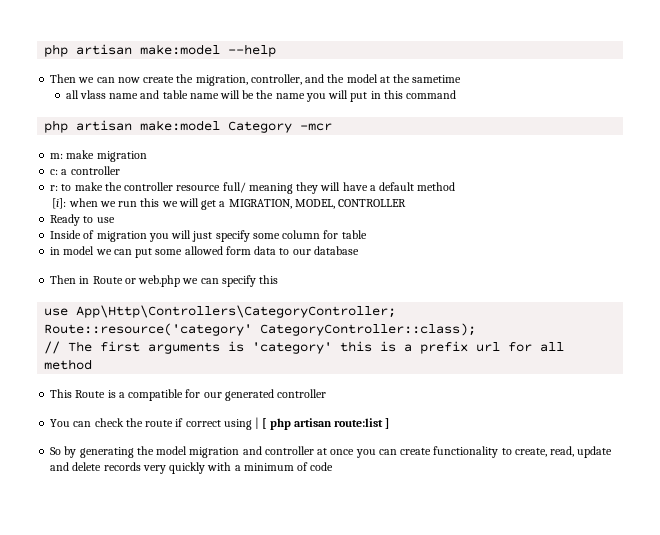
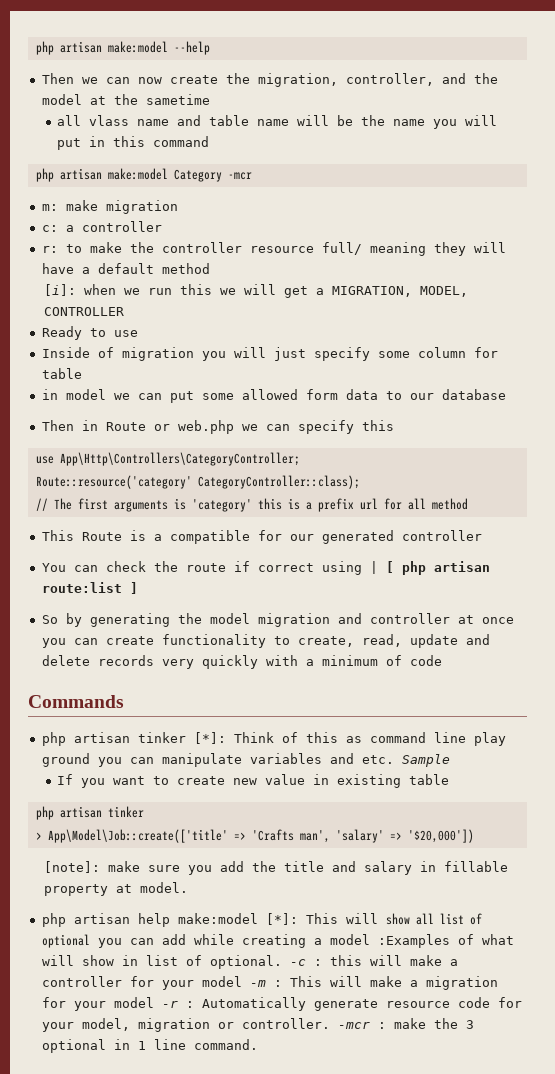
(334, 466) none -> [28,695,124,708] [41,732,506,746] [41,753,450,767] [57,774,450,788] [35,806,144,820] [35,829,474,843] [43,861,508,875] [43,882,188,896] [41,913,482,927] [41,934,514,948] [41,955,458,969] [41,976,498,990] [41,997,522,1011] [41,1018,474,1032] [41,1039,258,1053] // Commands // php artisan tinker [*]: Think of this as command line play ground you can manipulate variables and etc. Sample // If you want to create new value in existing table // php artisan tinker // > App\Model\Job::create(['title' => 'Crafts man', 'salary' => '$20,000']) // [note]: make sure you add the title and salary in fillable property at model. // php artisan help make:model [*]: This will show all list of optional you can add while creating a model :Examples of what will show in list of optional. -c : this will make a controller for your model -m : This will make a migration for your model -r : Automatically generate resource code for your model, migration or controller. -mcr : make the 3 optional in 1 line command.

